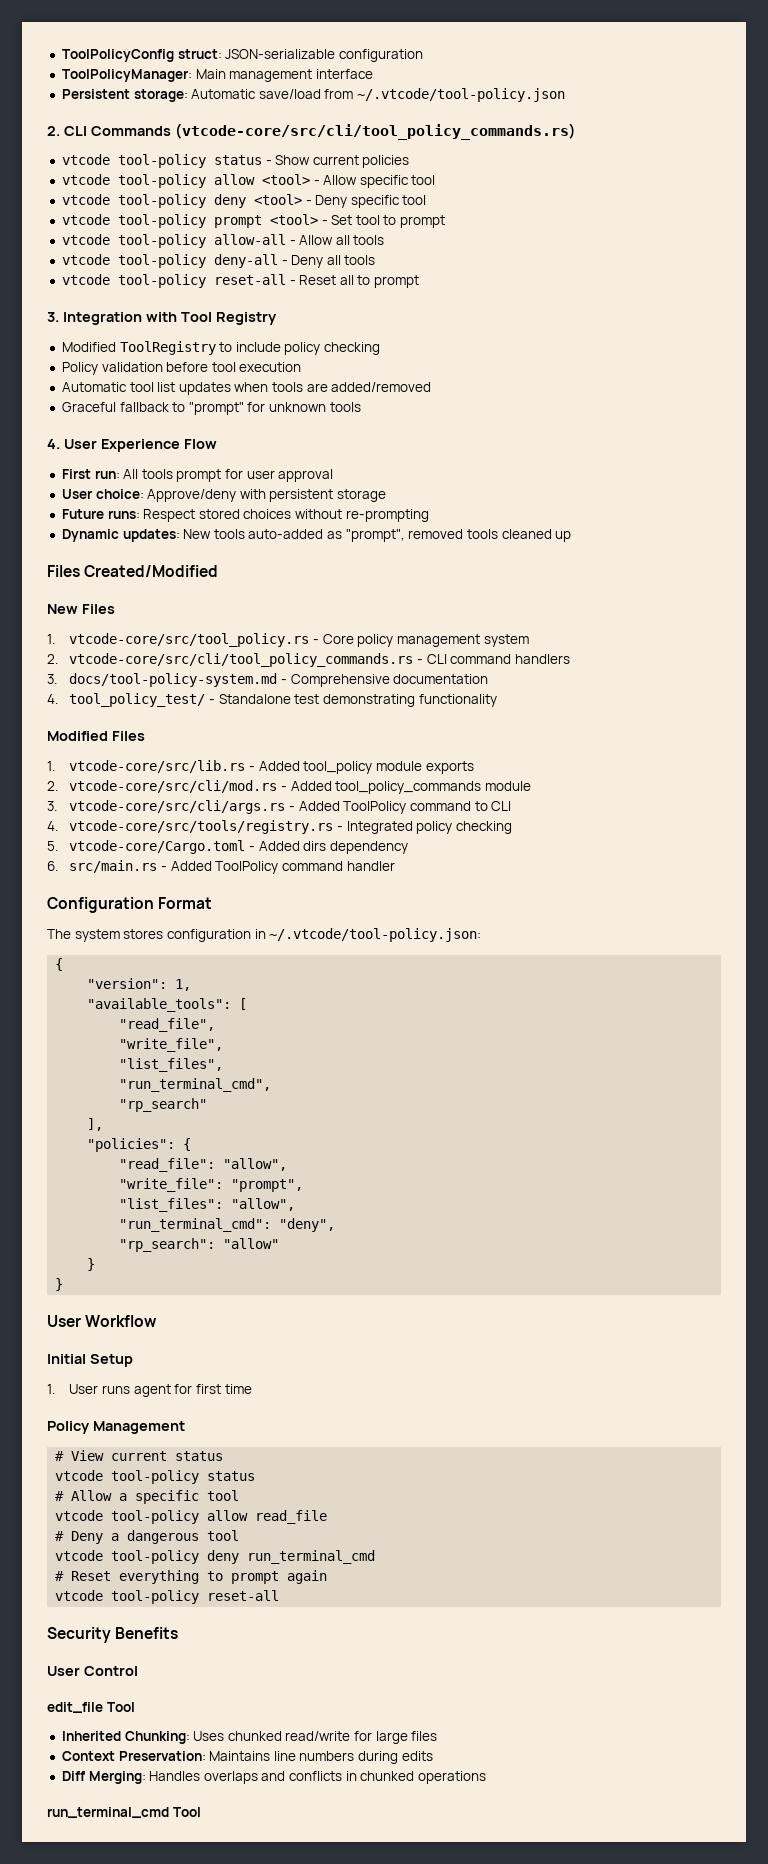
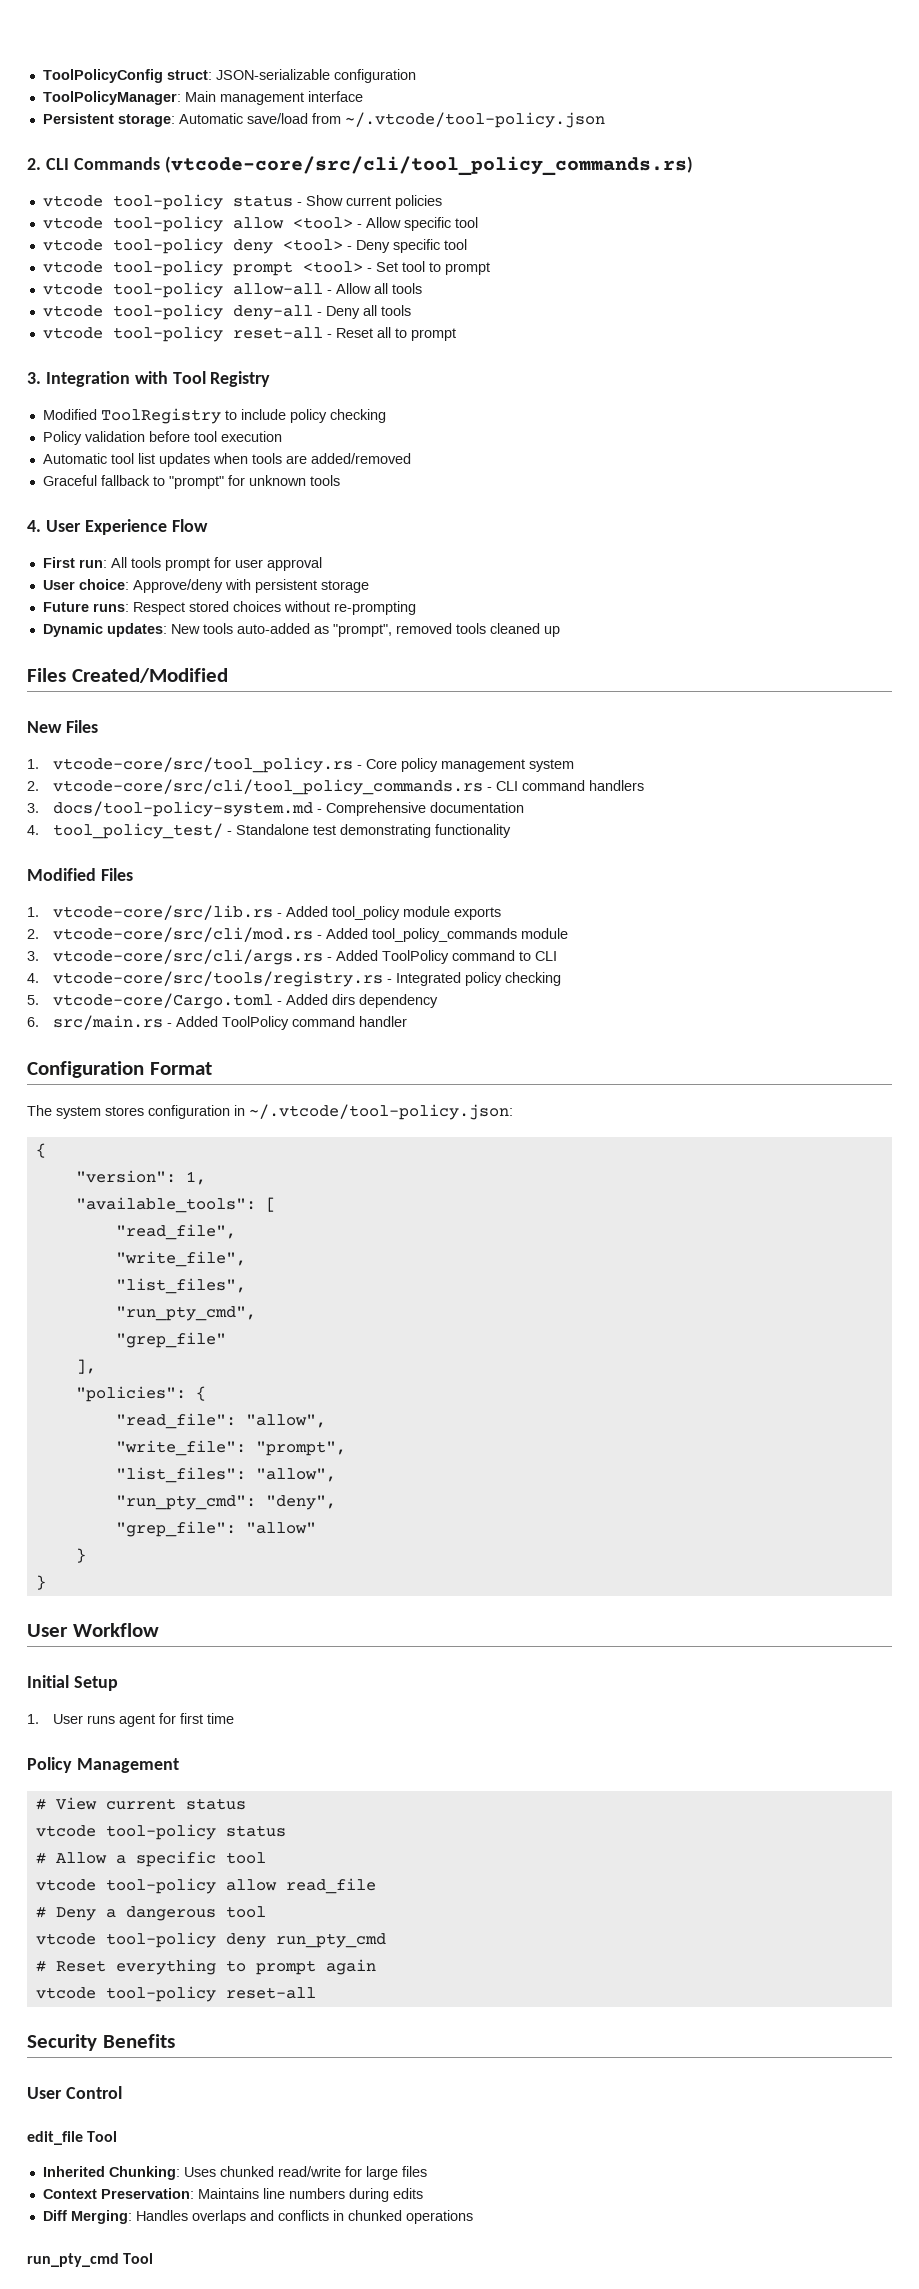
[119,1078,272,1092] [119,1098,208,1112] "run_terminal_cmd", // "rp_search" -> [115,1306,256,1321] [115,1332,226,1348] "run_pty_cmd", // "grep_file"
[119,1218,272,1232] "run_terminal_cmd": -> [115,1495,256,1510] "run_pty_cmd":
[119,1238,216,1252] "rp_search": -> [115,1521,236,1537] "grep_file":
[247,1550,376,1564] run_terminal_cmd -> [275,1933,386,1948] run_pty_cmd
[47,1807,169,1818] run_terminal_cmd -> [27,2253,119,2267] run_pty_cmd

